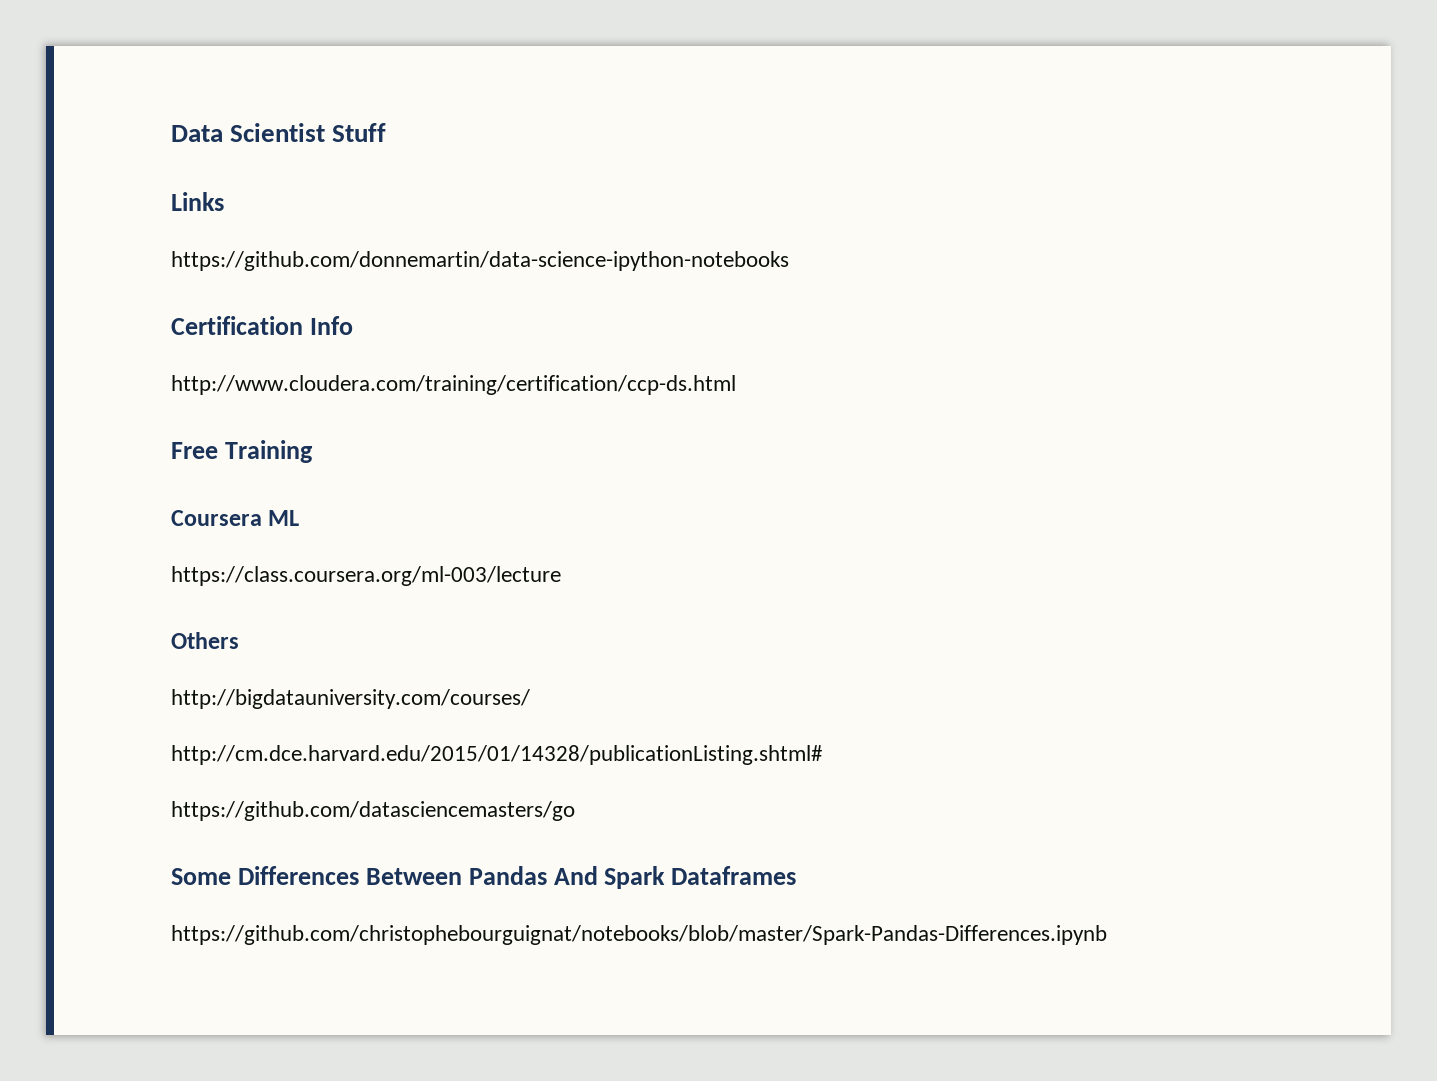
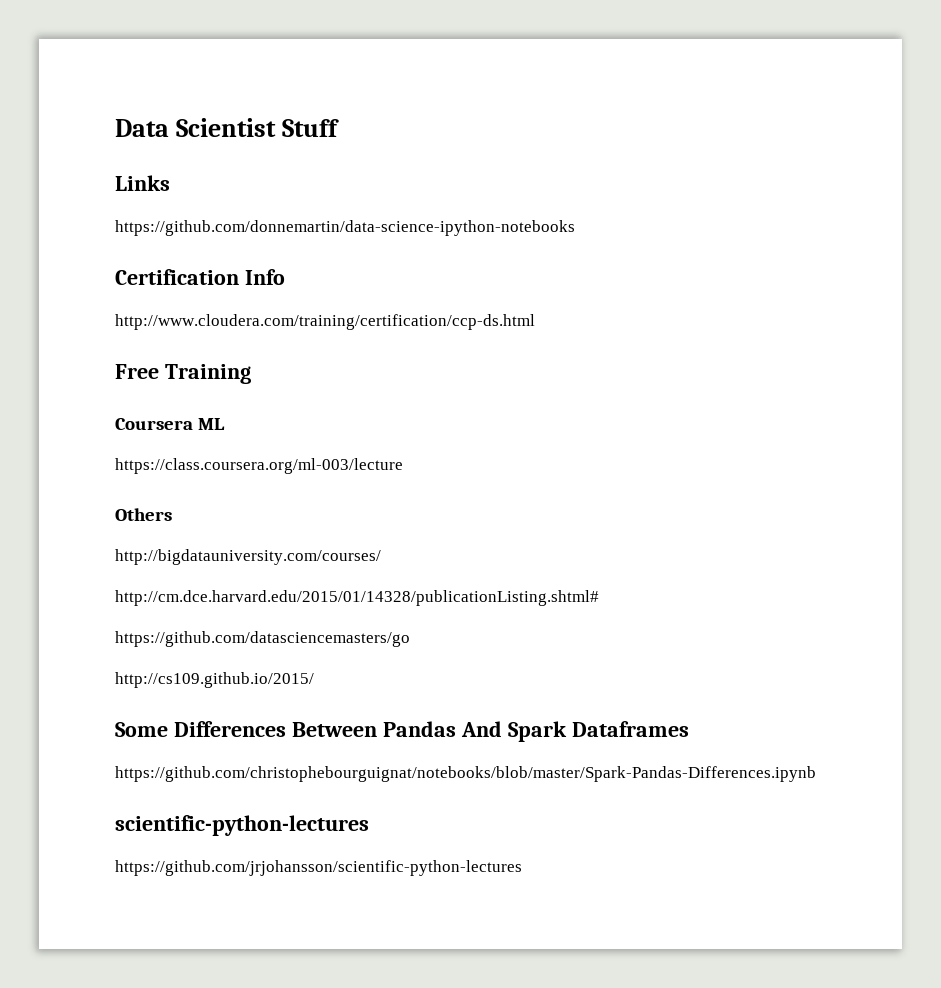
(575, 811) none -> [115,672,314,688] // http://cs109.github.io/2015/
(1107, 935) none -> [115,815,369,836] [115,860,522,876] // scientific-python-lectures // https://github.com/jrjohansson/scientific-python-lectures

